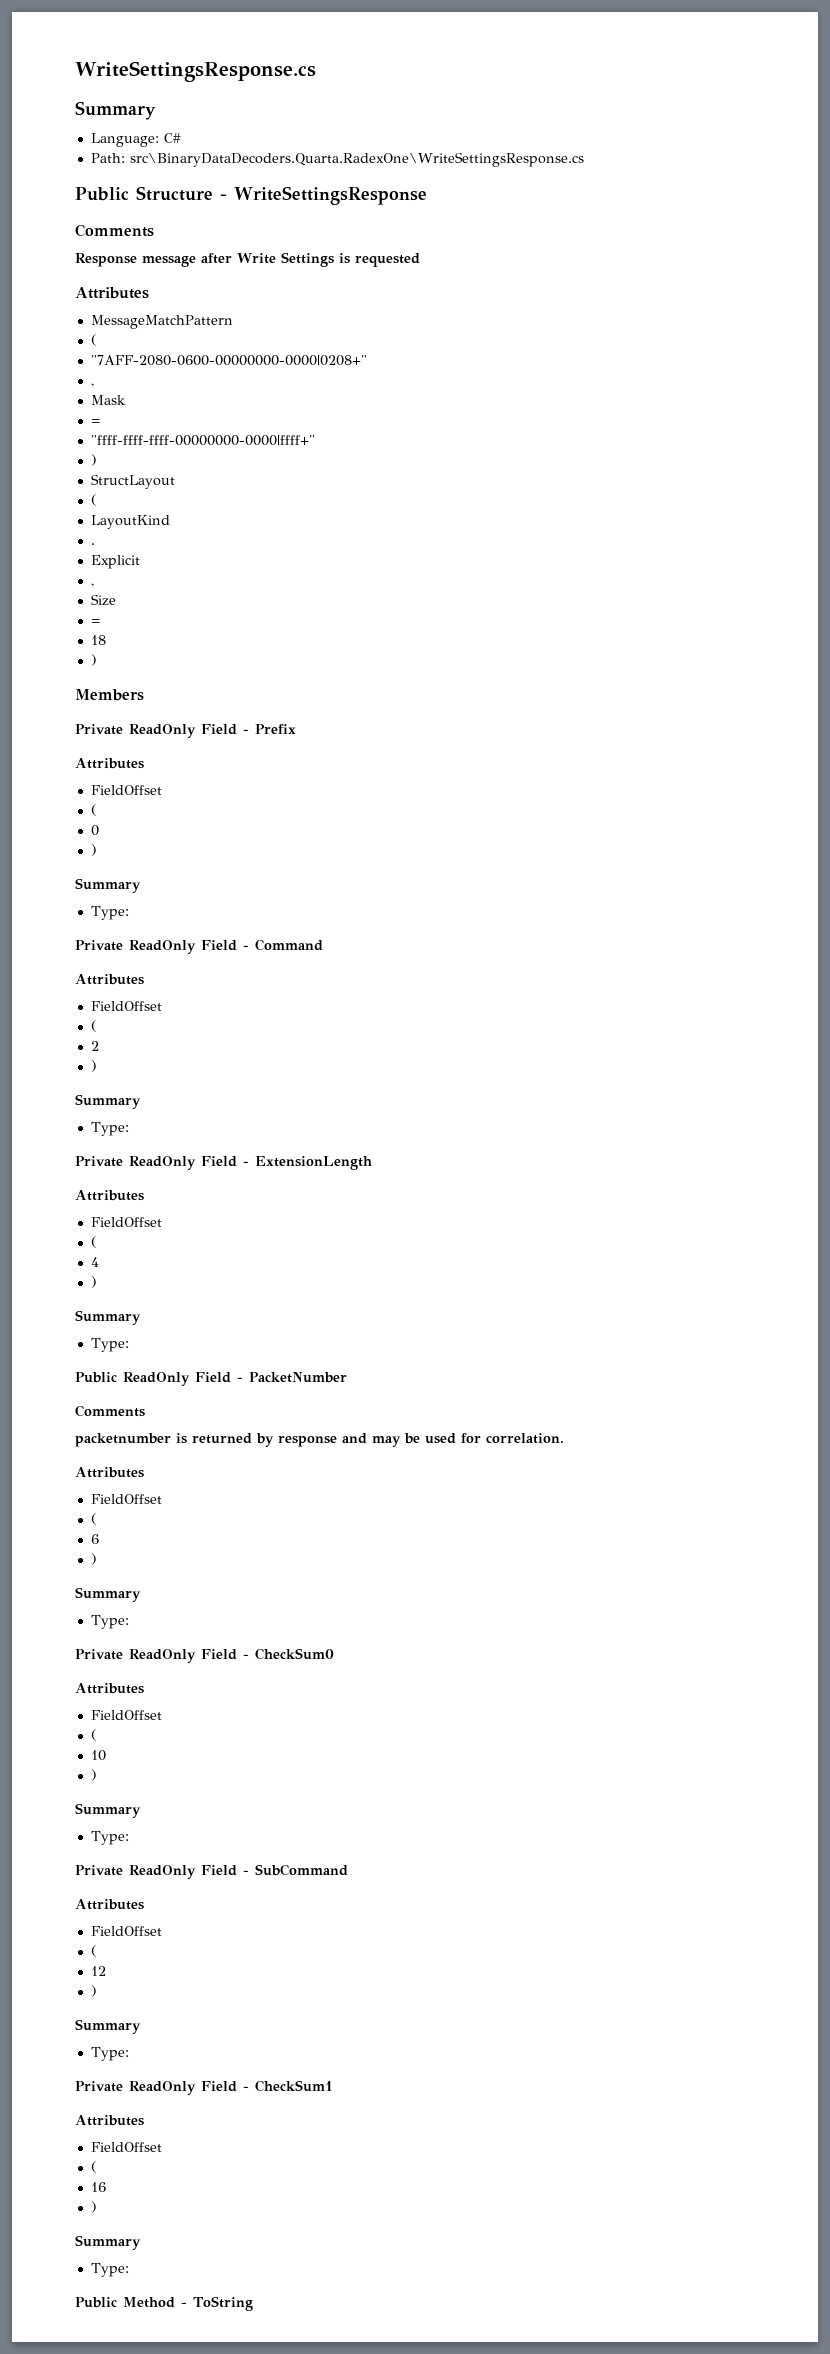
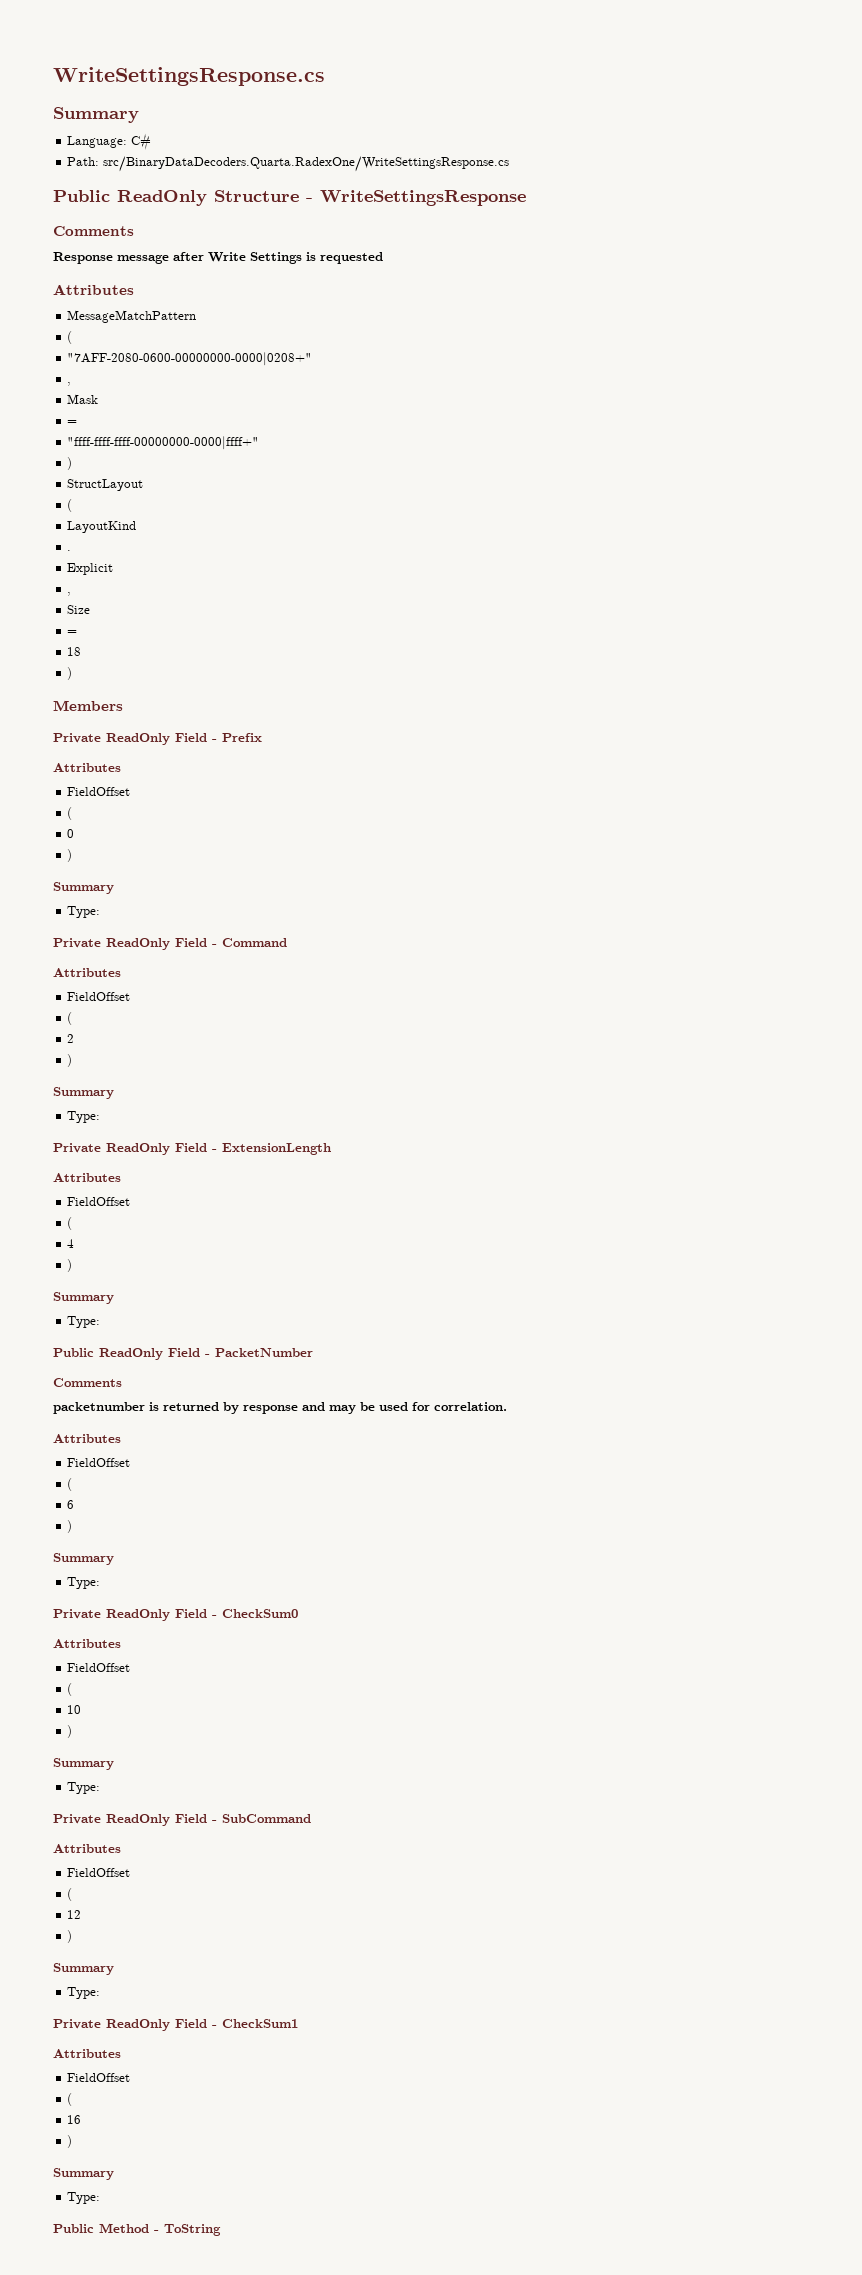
[129,152,584,167] [75,187,129,201] src\BinaryDataDecoders.Quarta.RadexOne\WriteSettingsResponse.cs // Public -> [103,156,510,172] [53,190,207,206] src/BinaryDataDecoders.Quarta.RadexOne/WriteSettingsResponse.cs // Public ReadOnly

